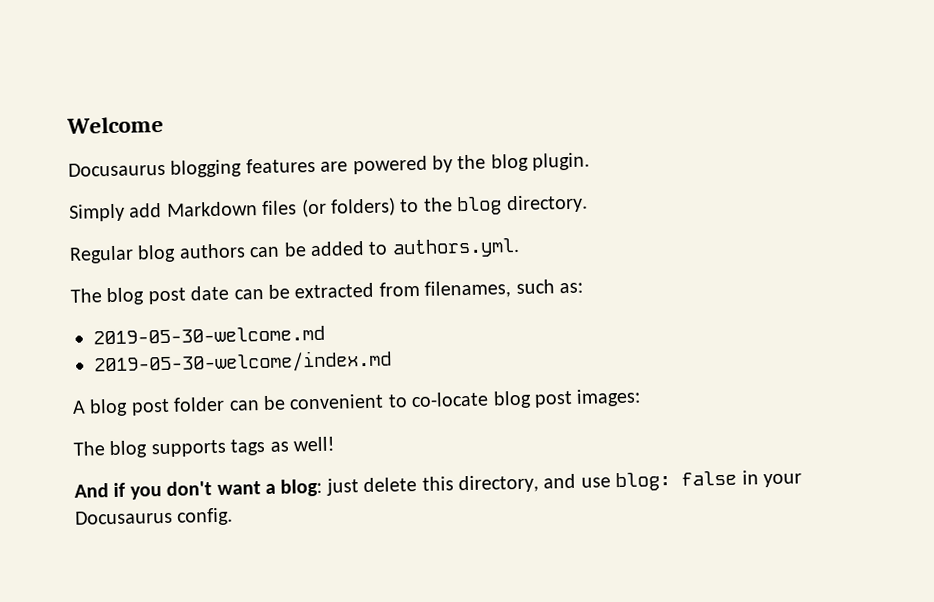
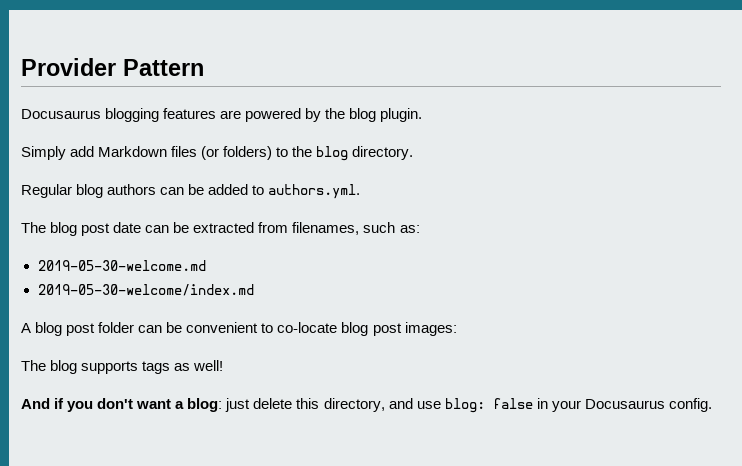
[66,115,164,134] Welcome -> [21,58,204,76] Provider Pattern

